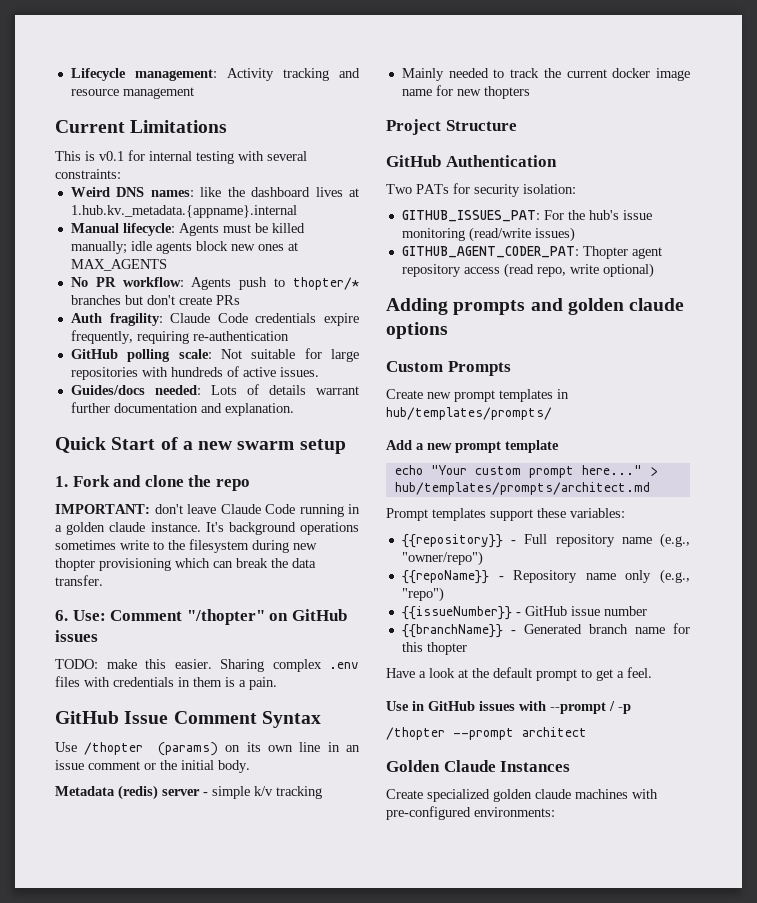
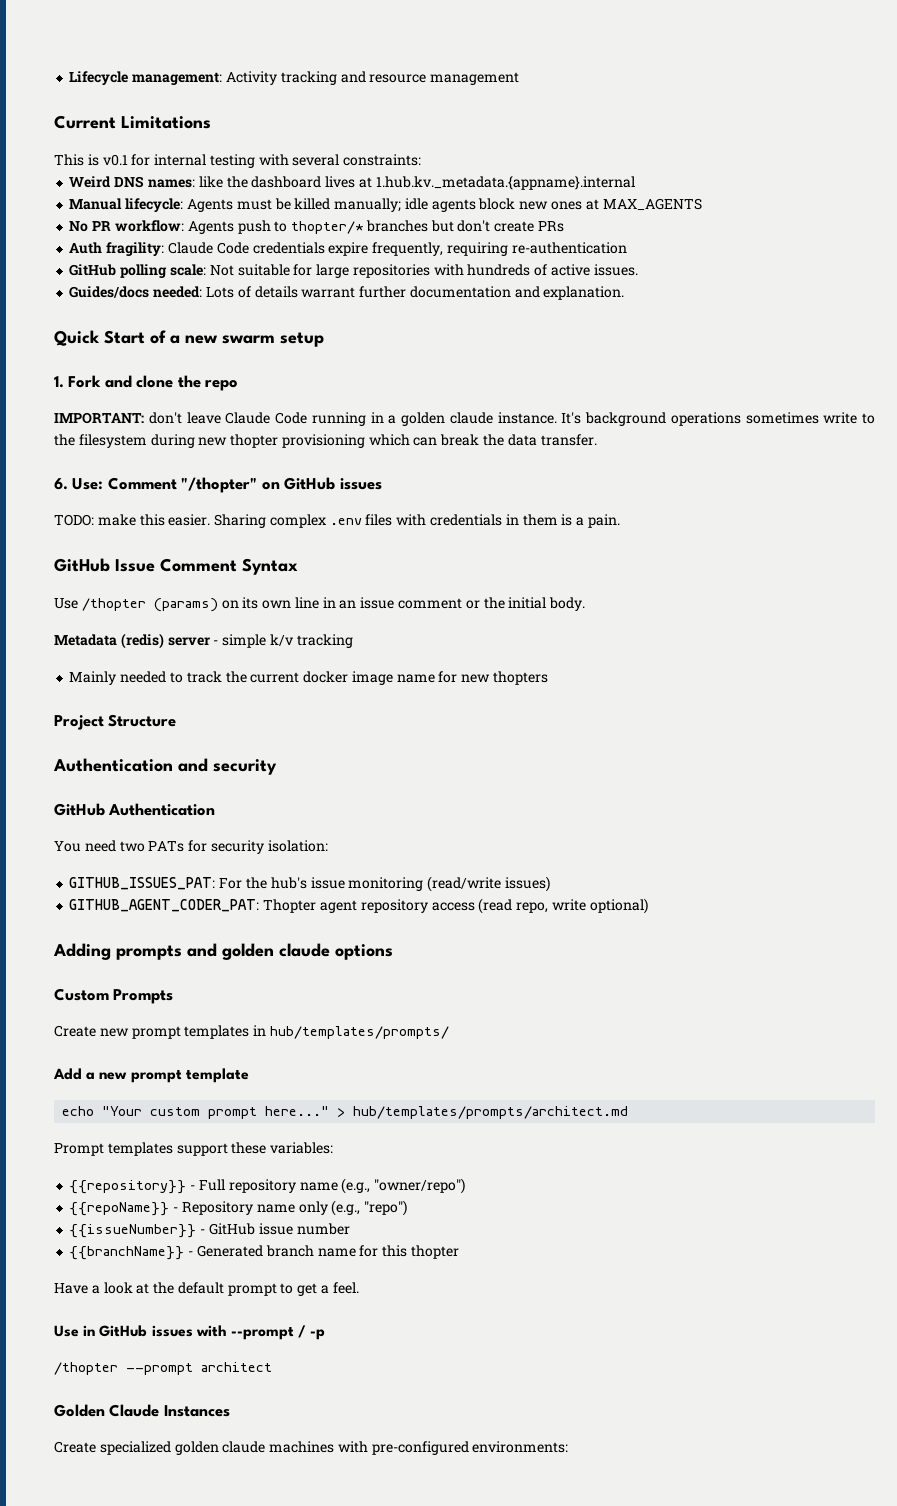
(517, 125) none -> [53,758,277,775] // Authentication and security
[386,184,412,194] Two -> [54,840,145,852] You need two

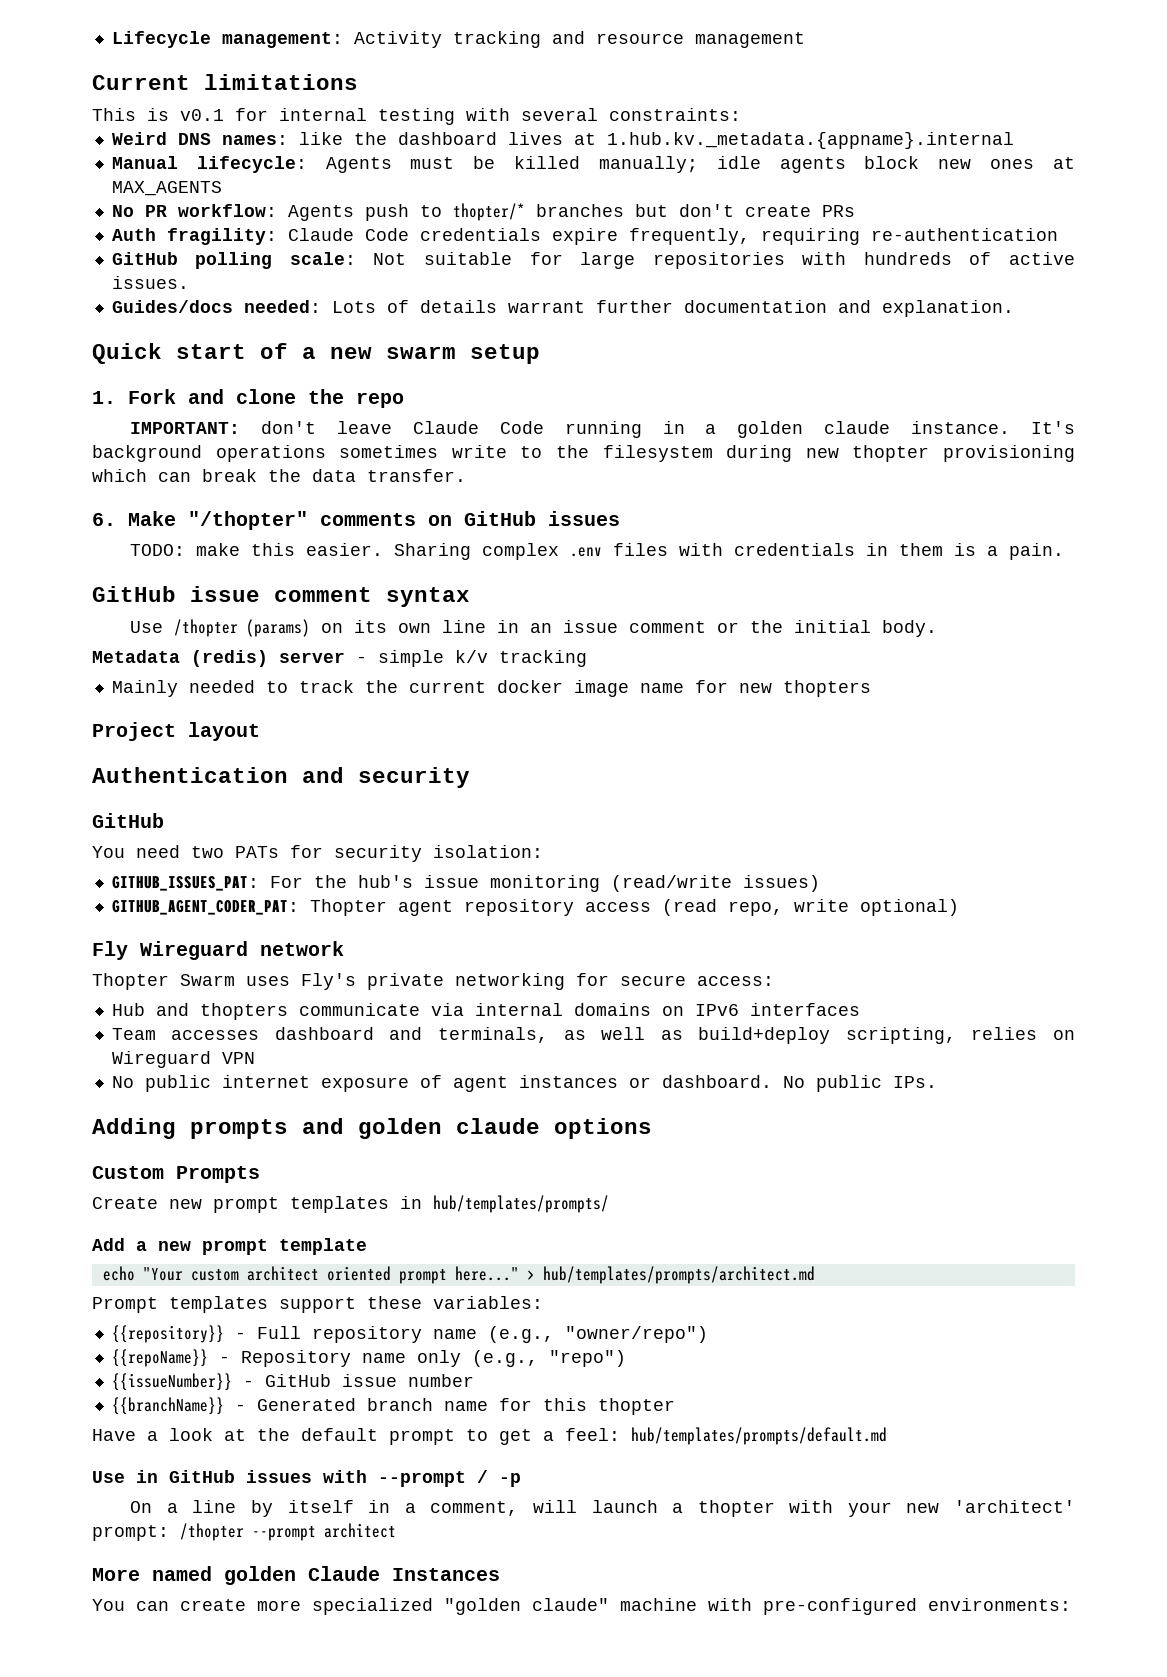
[121,116,211,129] Limitations -> [204,74,358,90] limitations
[104,330,145,344] Start -> [176,344,246,359] start
[72,477,258,493] Use: Comment "/thopter" -> [128,511,416,530] Make "/thopter" comments
[115,558,298,575] Issue Comment Syntax -> [190,586,470,607] issue comment syntax
[108,714,177,727] Structure -> [188,722,260,741] layout
[108,803,216,816] Authentication -> (164, 820) none
(648, 906) none -> [92,941,344,960] [92,973,774,990] [111,1003,860,1020] [111,1027,1076,1044] [111,1051,255,1068] [111,1075,937,1092] // Fly Wireguard network // Thopter Swarm uses Fly's private networking for secure access: // Hub and thopters communicate via internal domains on IPv6 interfaces // Team accesses dashboard and terminals, as well as build+deploy scripting, relies on Wireguard VPN // No public internet exposure of agent instances or dashboard. No public IPs.
(201, 1111) none -> [246,1266,391,1281] architect oriented
[332,1282,359,1294] feel. -> [565,1427,887,1445] feel: hub/templates/prompts/default.md
(326, 1334) none -> [130,1500,1075,1517] [92,1525,169,1541] On a line by itself in a comment, will launch a thopter with your new 'architect' prompt:
[54,1404,105,1417] Golden -> [92,1566,296,1585] More named golden
[54,1441,335,1455] Create specialized golden claude machines -> [92,1598,697,1615] You can create more specialized "golden claude" machine

